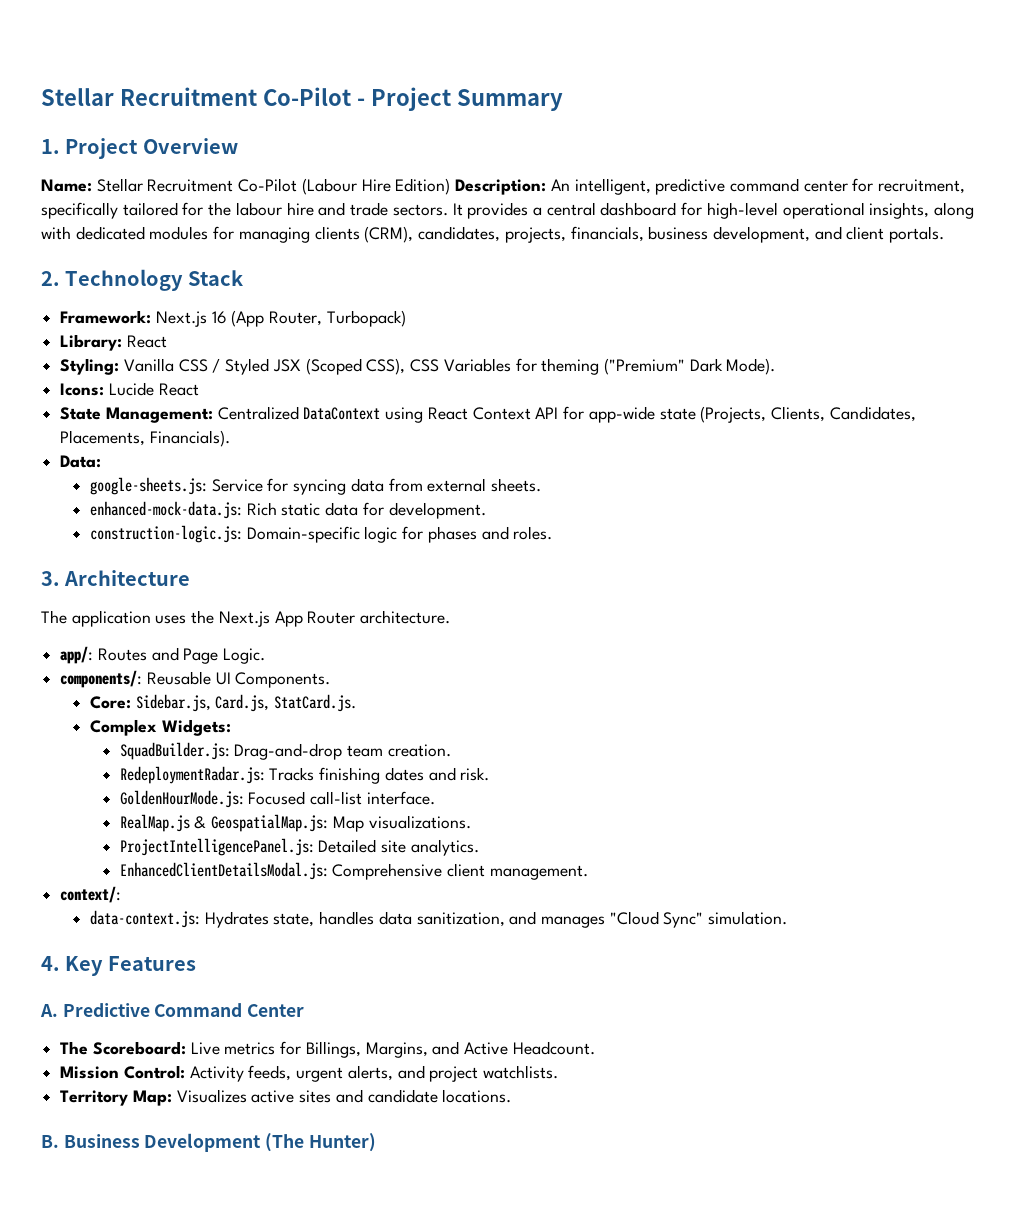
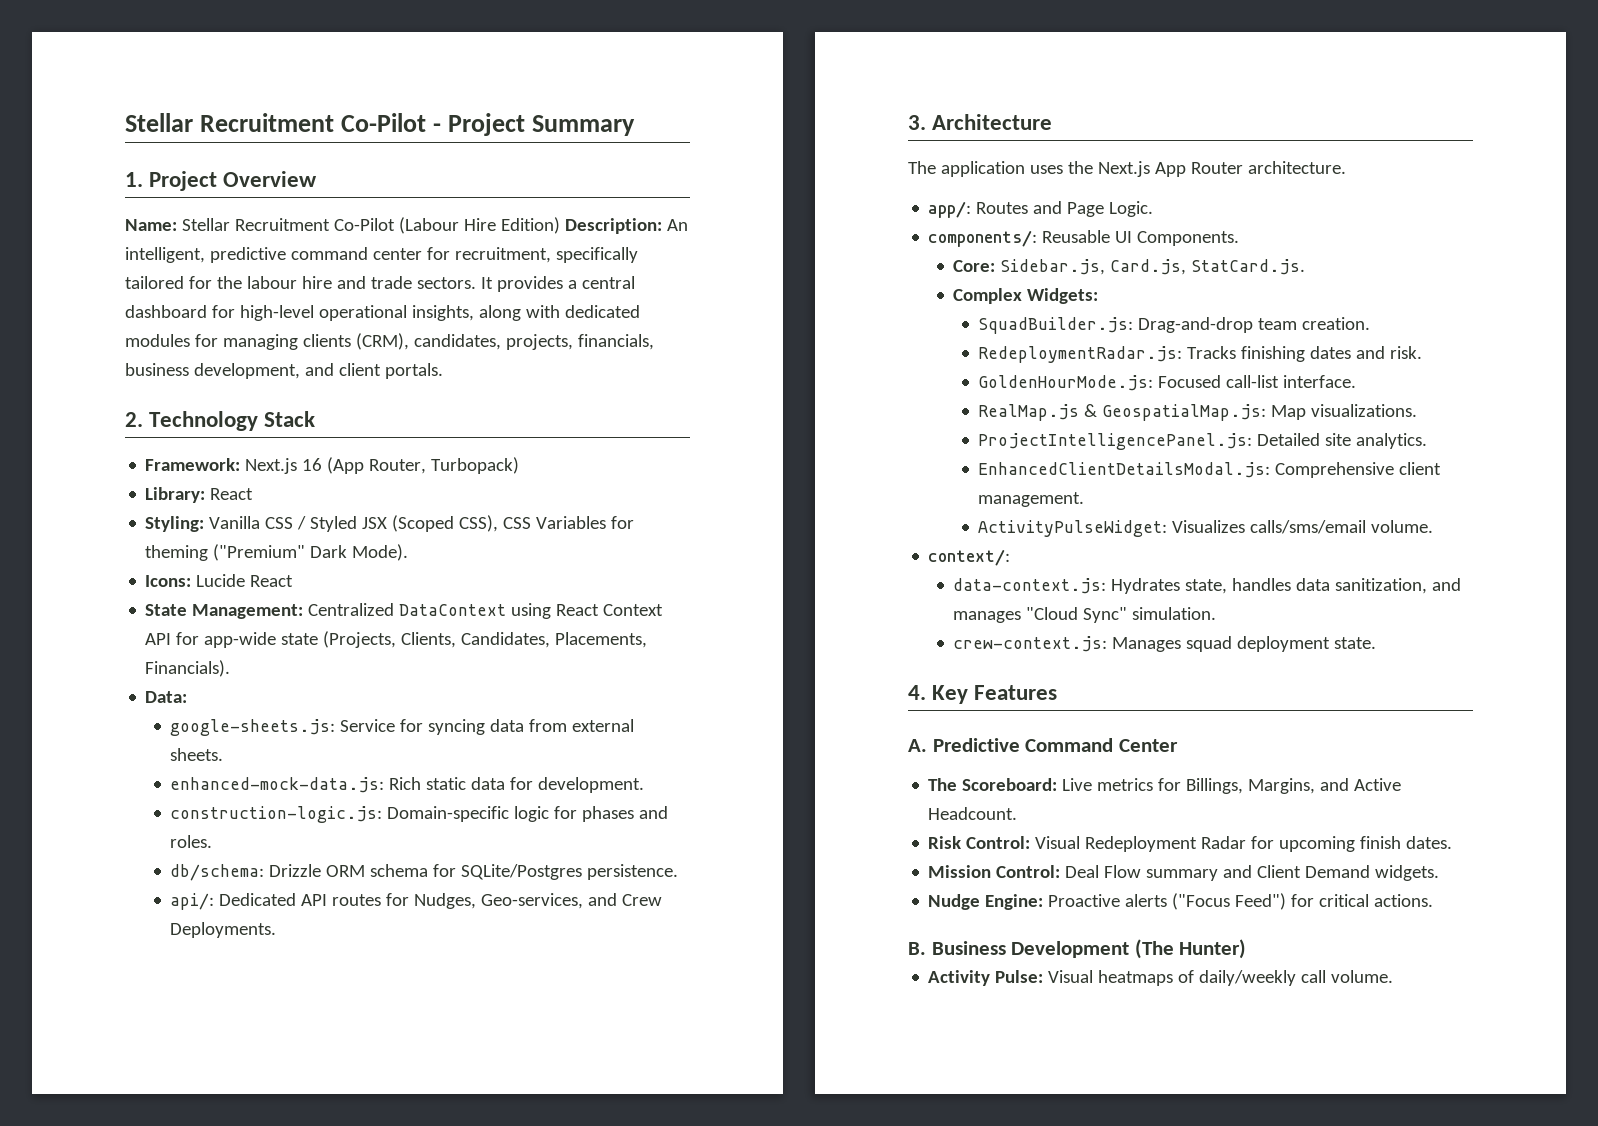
(553, 533) none -> [170,864,679,881] [170,893,663,910] [170,922,277,938] // db/schema: Drizzle ORM schema for SQLite/Postgres persistence. // api/: Dedicated API routes for Nudges, Geo-services, and Crew Deployments.
(588, 872) none -> [978,520,1434,537] // ActivityPulseWidget: Visualizes calls/sms/email volume.
(788, 918) none -> [953,636,1377,652] // crew-context.js: Manages squad deployment state.
[60,1065,559,1082] [60,1089,512,1106] Mission Control: Activity feeds, urgent alerts, and project watchlists. // Territory Map: Visualizes active sites and candidate locations. -> [928,836,1453,852] [928,865,1440,881] [928,893,1434,910] Risk Control: Visual Redeployment Radar for upcoming finish dates. // Mission Control: Deal Flow summary and Client Demand widgets. // Nudge Engine: Proactive alerts ("Focus Feed") for critical actions.
(376, 1142) none -> [928,970,1394,986] // Activity Pulse: Visual heatmaps of daily/weekly call volume.

